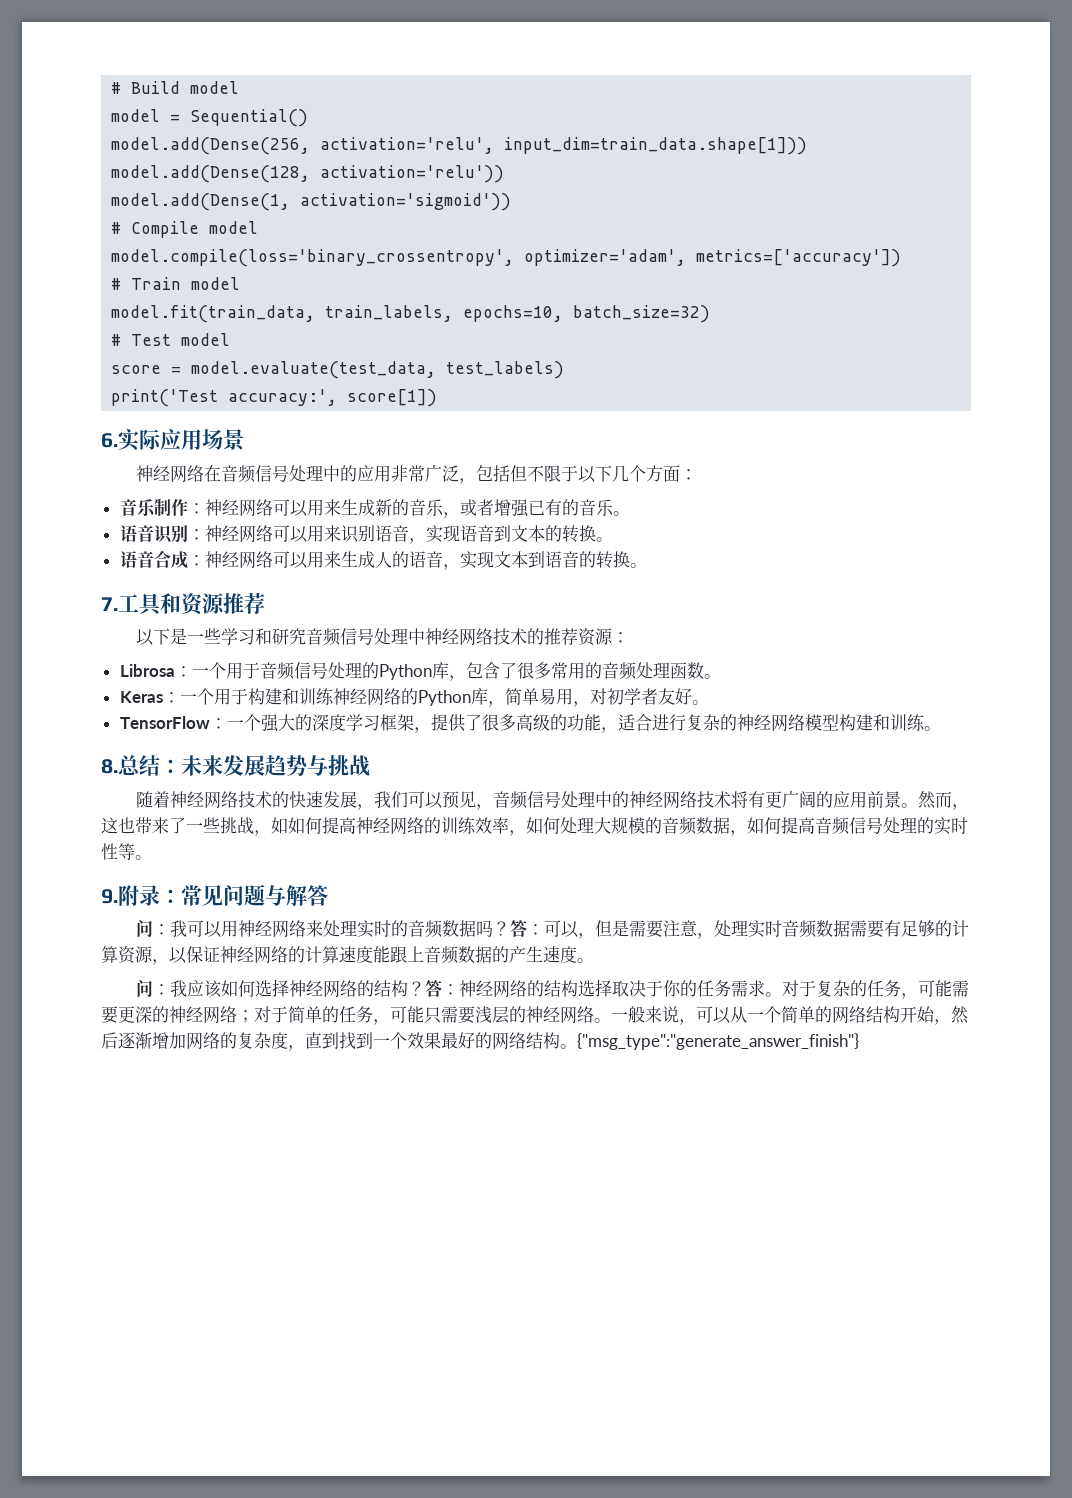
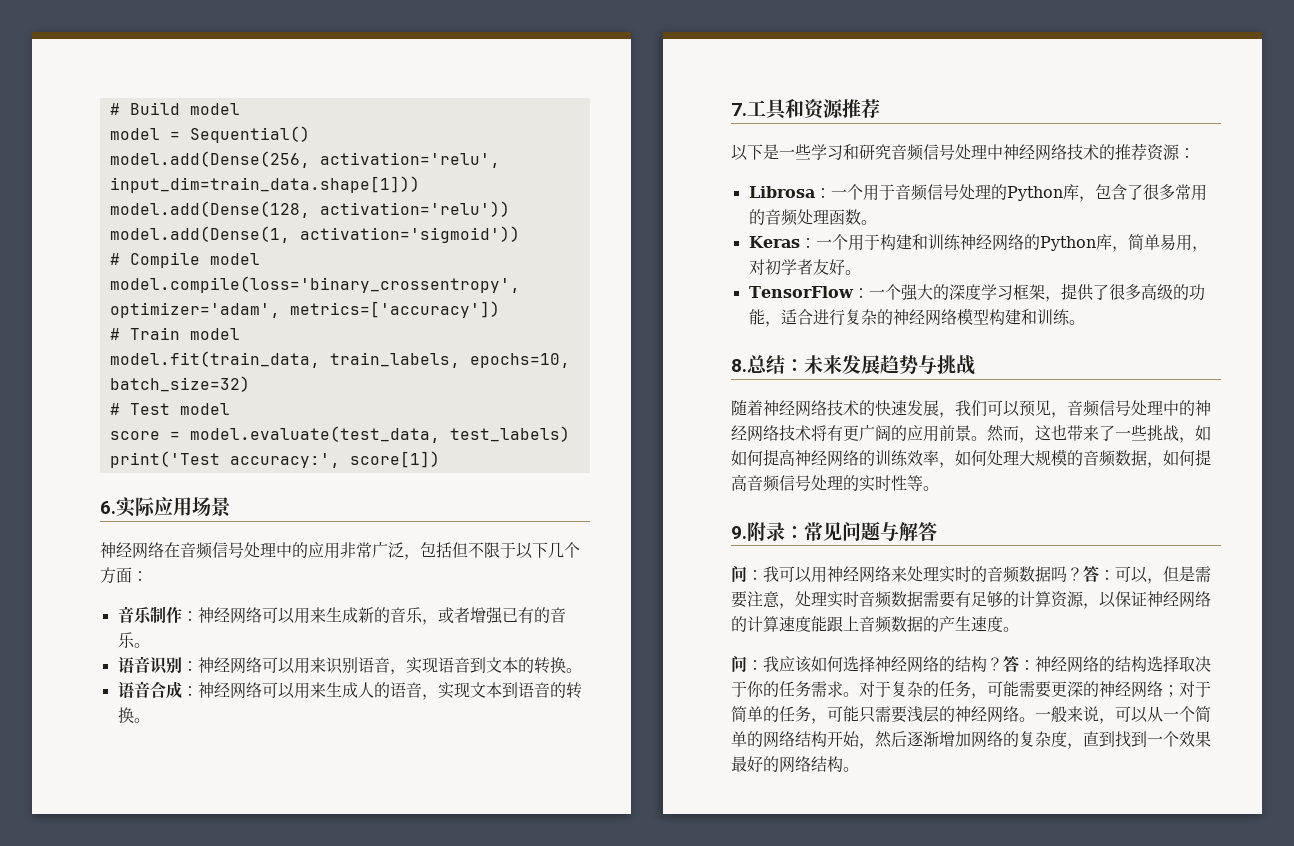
[577,1033,859,1050] {"msg_type":"generate_answer_finish"} -> (859, 769) none

